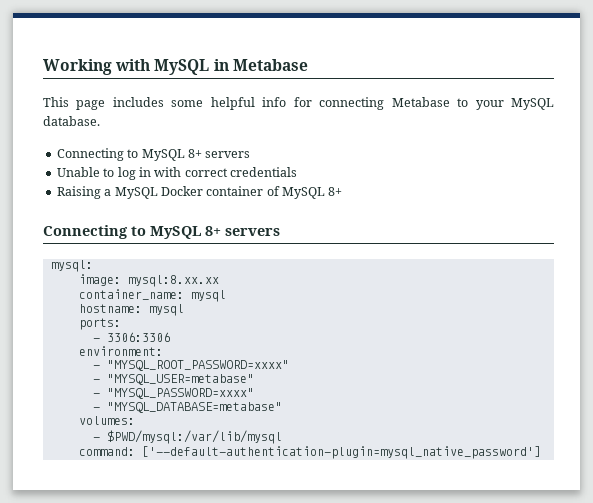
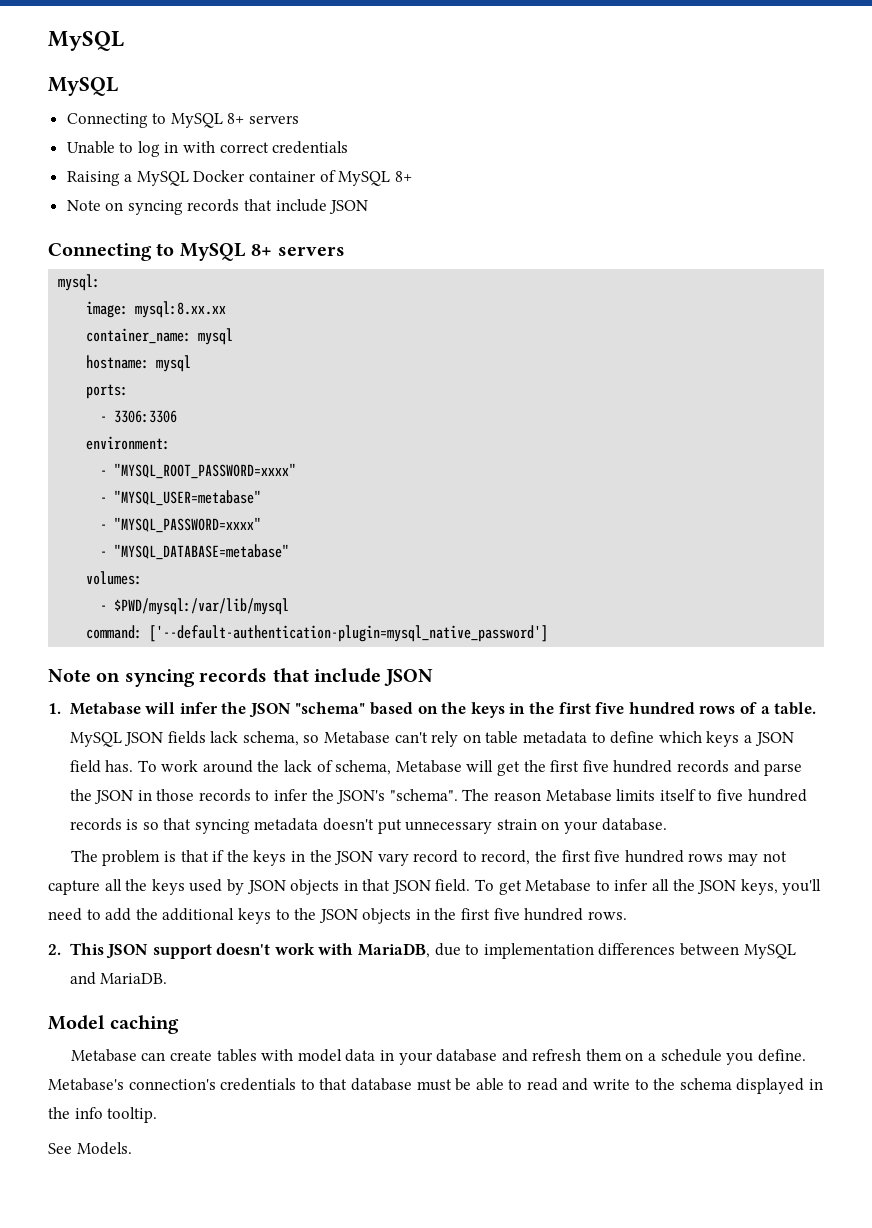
[43,59,308,75] [43,97,554,110] [43,116,100,126] Working with MySQL in Metabase // This page includes some helpful info for connecting Metabase to your MySQL database. -> [48,31,124,51] [48,77,118,96] MySQL // MySQL
(343, 191) none -> [66,199,369,215] // Note on syncing records that include JSON
(541, 452) none -> [48,668,434,687] [48,702,817,718] [69,731,794,747] [69,760,803,776] [69,789,807,804] [69,818,667,834] [70,850,787,866] [48,879,822,895] [48,908,627,924] [48,943,796,959] [69,972,168,985] [48,1015,180,1034] [70,1049,806,1065] [48,1078,824,1094] [48,1107,158,1123] [48,1142,132,1155] // Note on syncing records that include JSON // 1. Metabase will infer the JSON "schema" based on the keys in the first five hundred rows of a table. MySQL JSON fields lack schema, so Metabase can't rely on table metadata to define which keys a JSON field has. To work around the lack of schema, Metabase will get the first five hundred records and parse the JSON in those records to infer the JSON's "schema". The reason Metabase limits itself to five hundred records is so that syncing metadata doesn't put unnecessary strain on your database. // The problem is that if the keys in the JSON vary record to record, the first five hundred rows may not capture all the keys used by JSON objects in that JSON field. To get Metabase to infer all the JSON keys, you'll need to add the additional keys to the JSON objects in the first five hundred rows. // 2. This JSON support doesn't work with MariaDB, due to implementation differences between MySQL and MariaDB. // Model caching // Metabase can create tables with model data in your database and refresh them on a schedule you define. Metabase's connection's credentials to that database must be able to read and write to the schema displayed in the info tooltip. // See Models.

